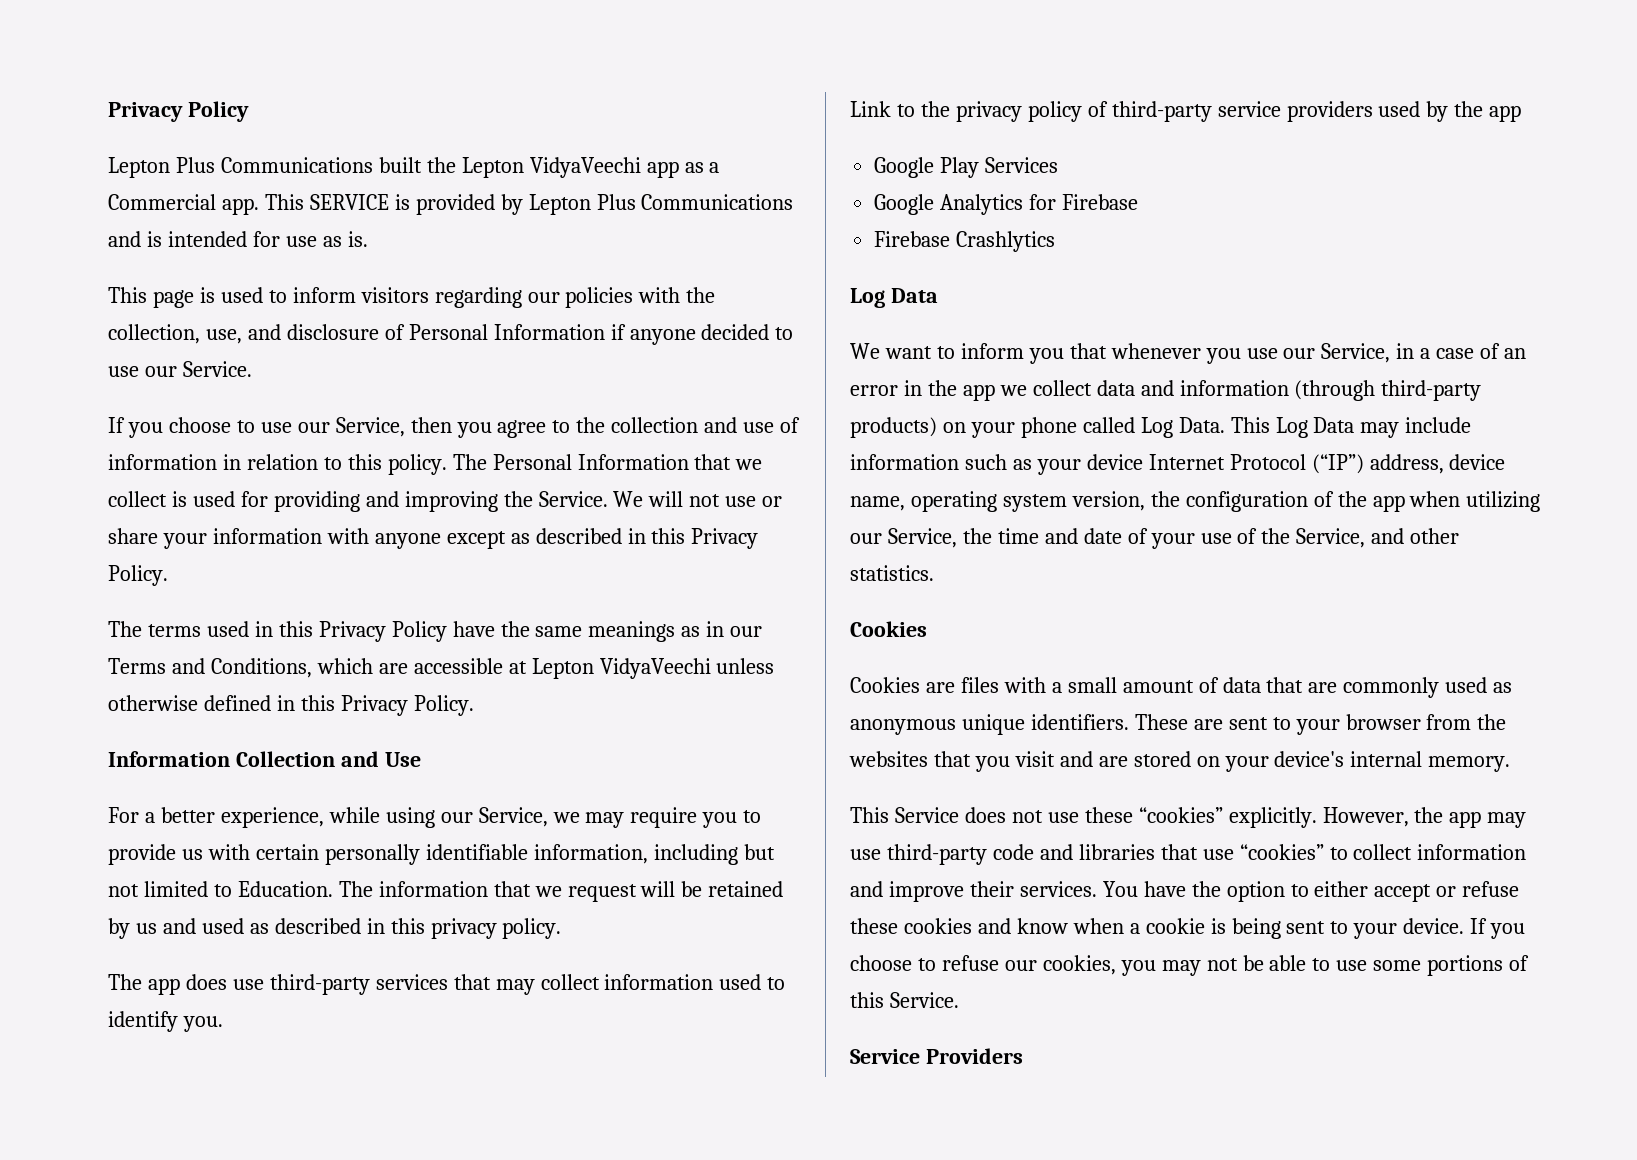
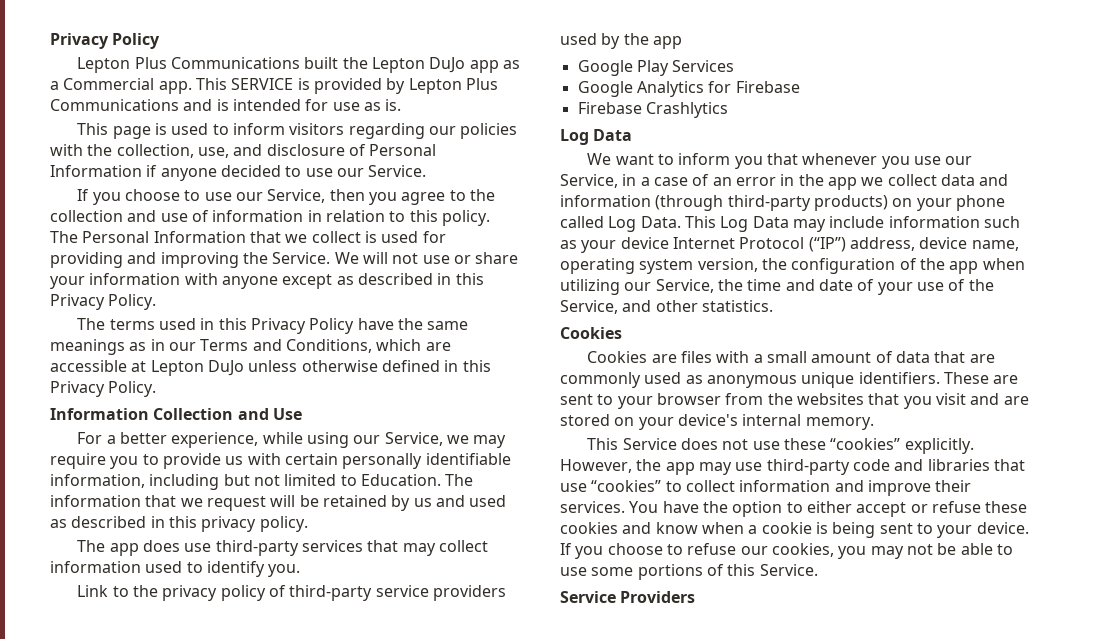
[529,157,641,178] VidyaVeechi -> [429,57,466,73] DuJo
[599,658,711,679] VidyaVeechi -> [207,360,244,376] DuJo

